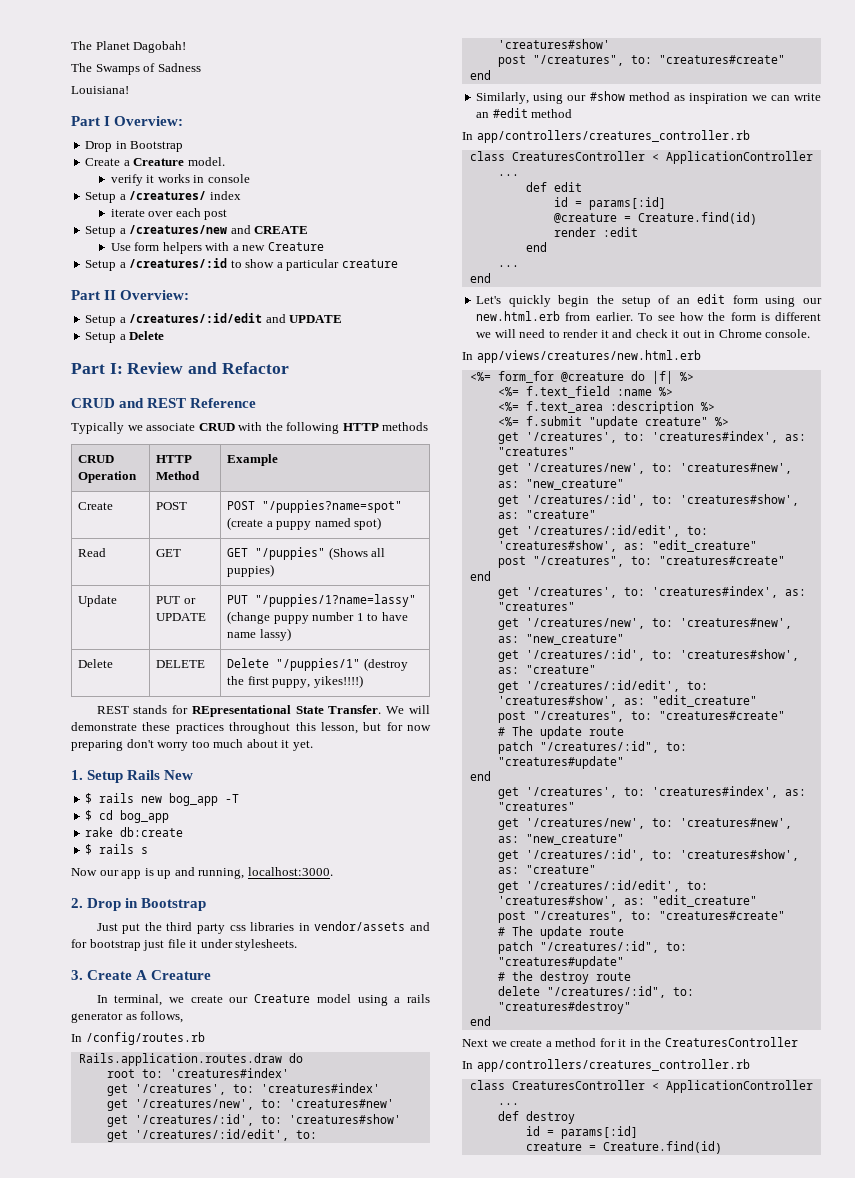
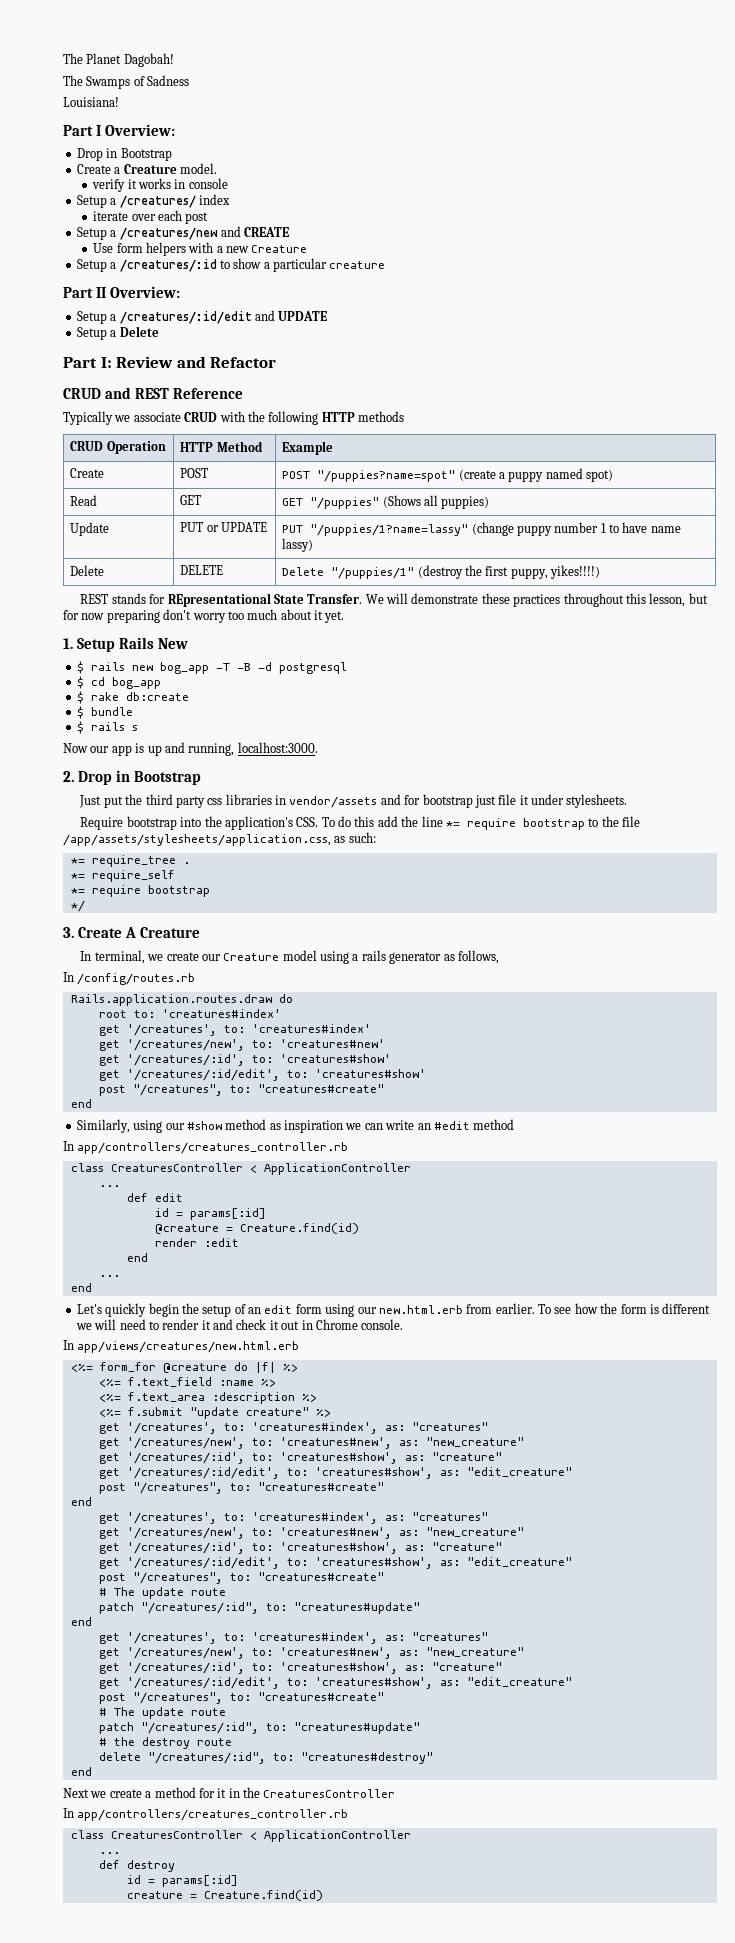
(240, 798) none -> [236,662,347,674] -B -d postgresql
(170, 816) none -> [76,691,84,704] $
(184, 832) none -> [76,706,133,719] // $ bundle
(298, 945) none -> [80,816,641,830] [63,832,376,846] [70,855,190,867] [70,870,175,882] [70,885,210,897] [70,900,85,912] // Require bootstrap into the application's CSS. To do this add the line *= require bootstrap to the file /app/assets/stylesheets/application.css, as such: // *= require_tree . // *= require_self // *= require bootstrap // */

